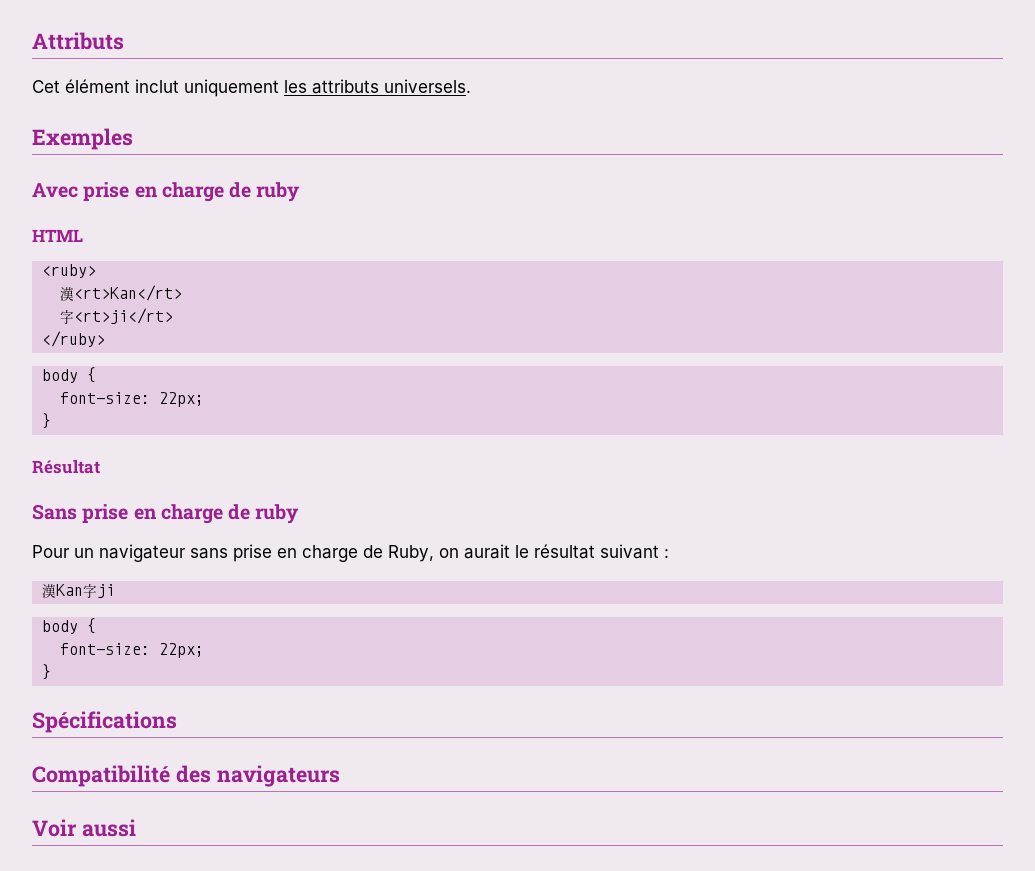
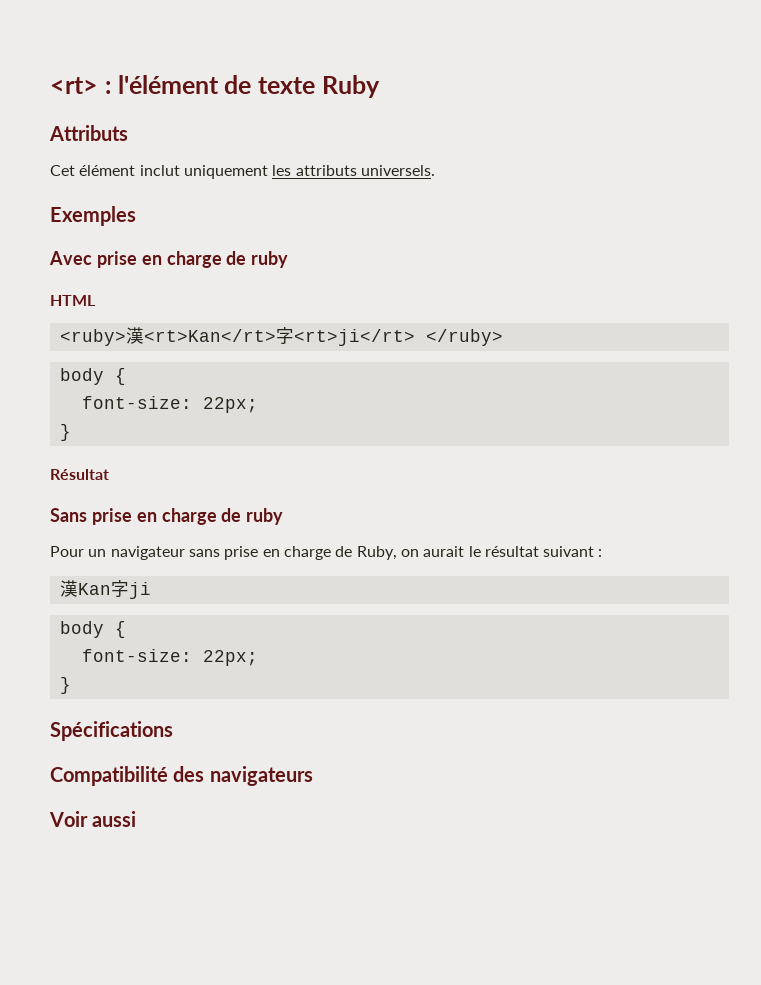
(32, 41) none -> [50,75,380,98] <rt> : l'élément de texte Ruby //
(97, 271) // -> (126, 337) none
(183, 293) // -> (276, 335) none
(174, 316) // -> (415, 337) none

